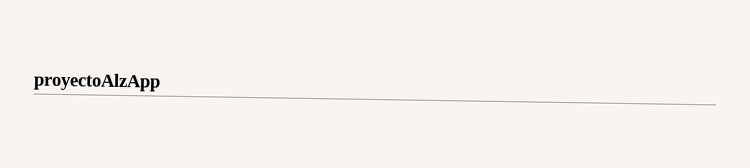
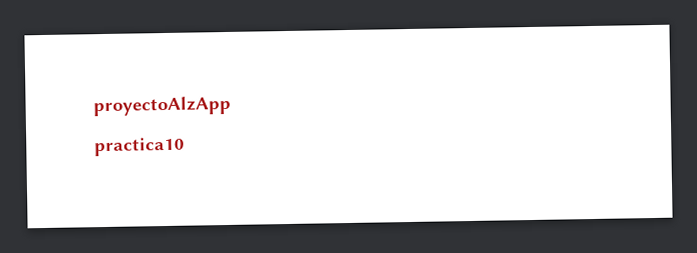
(161, 82) none -> [94,136,185,157] // practica10

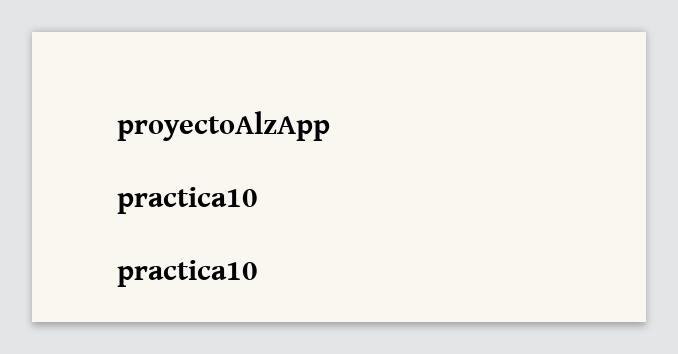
(185, 146) none -> [117,260,258,287] // practica10

